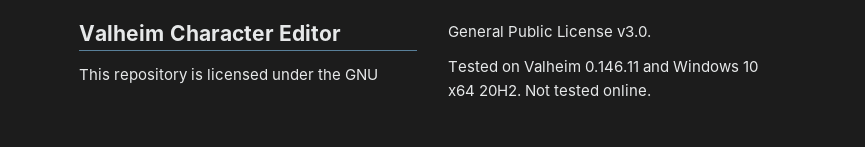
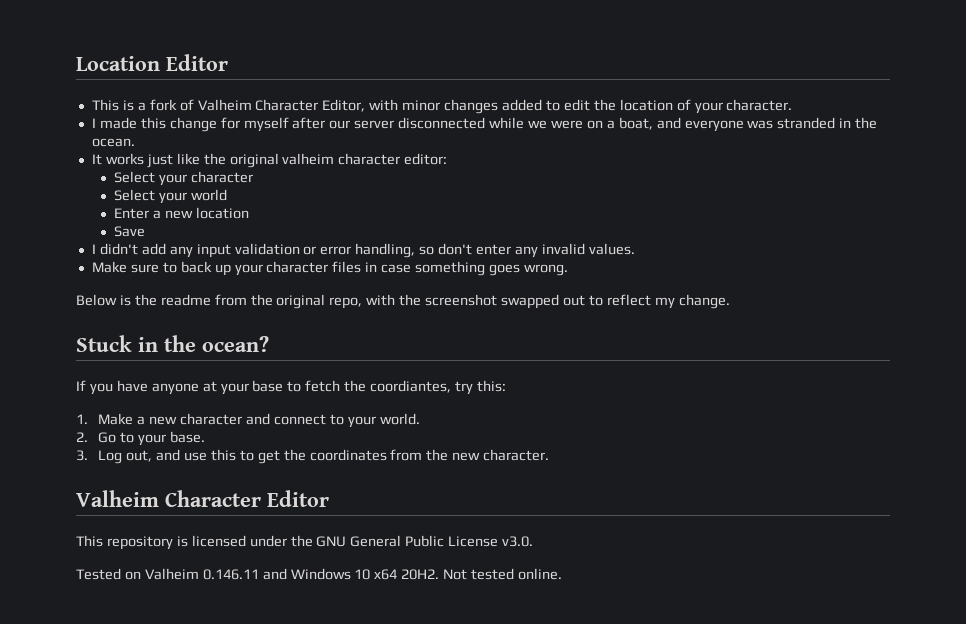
(79, 32) none -> [76,54,228,71] [91,99,793,114] [91,117,878,132] [91,138,135,147] [91,153,448,168] [114,171,253,186] [114,189,227,204] [114,207,249,219] [114,226,146,237] [91,243,635,258] [91,261,568,276] [76,294,730,309] [76,335,269,352] [76,380,506,395] [76,413,420,428] [76,431,205,446] [76,449,550,464] Location Editor // This is a fork of Valheim Character Editor, with minor changes added to edit the location of your character. // I made this change for myself after our server disconnected while we were on a boat, and everyone was stranded in the ocean. // It works just like the original valheim character editor: // Select your character // Select your world // Enter a new location // Save // I didn't add any input validation or error handling, so don't enter any invalid values. // Make sure to back up your character files in case something goes wrong. // Below is the readme from the original repo, with the screenshot swapped out to reflect my change. // Stuck in the ocean? // If you have anyone at your base to fetch the coordiantes, try this: // 1. Make a new character and connect to your world. // 2. Go to your base. // 3. Log out, and use this to get the coordinates from the new character. //

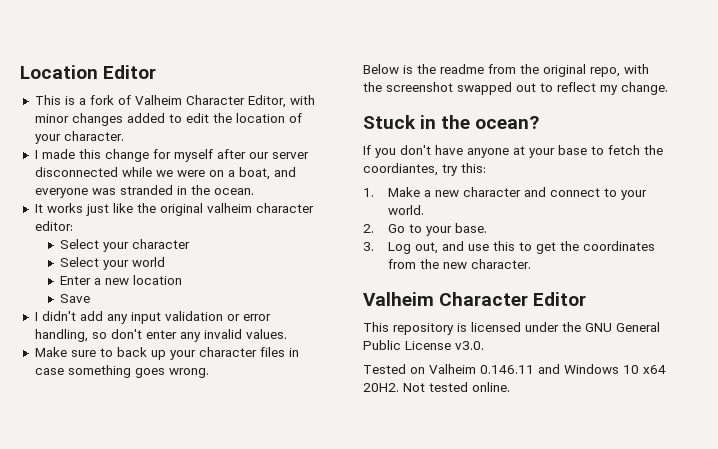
(113, 389) none -> [400,145,431,155] don't

